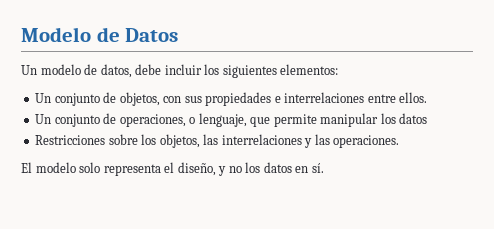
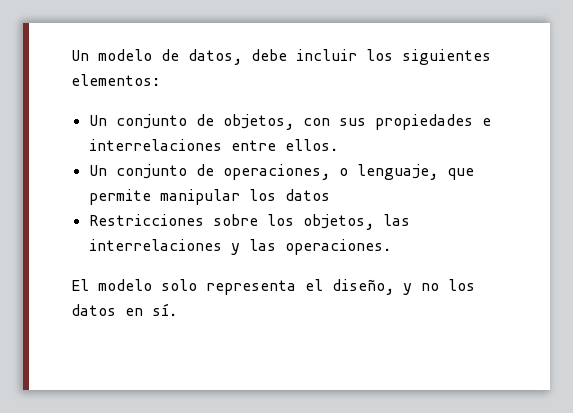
[21,27,179,42] Modelo de Datos // -> (71, 55) none

